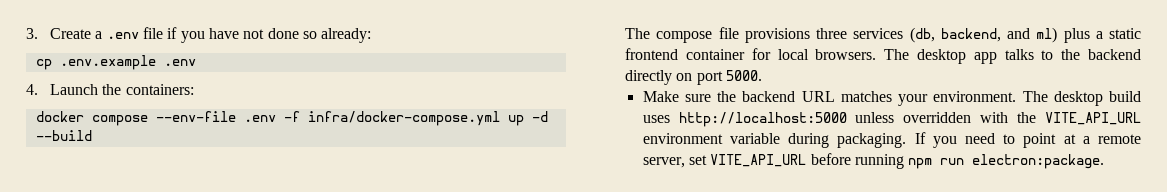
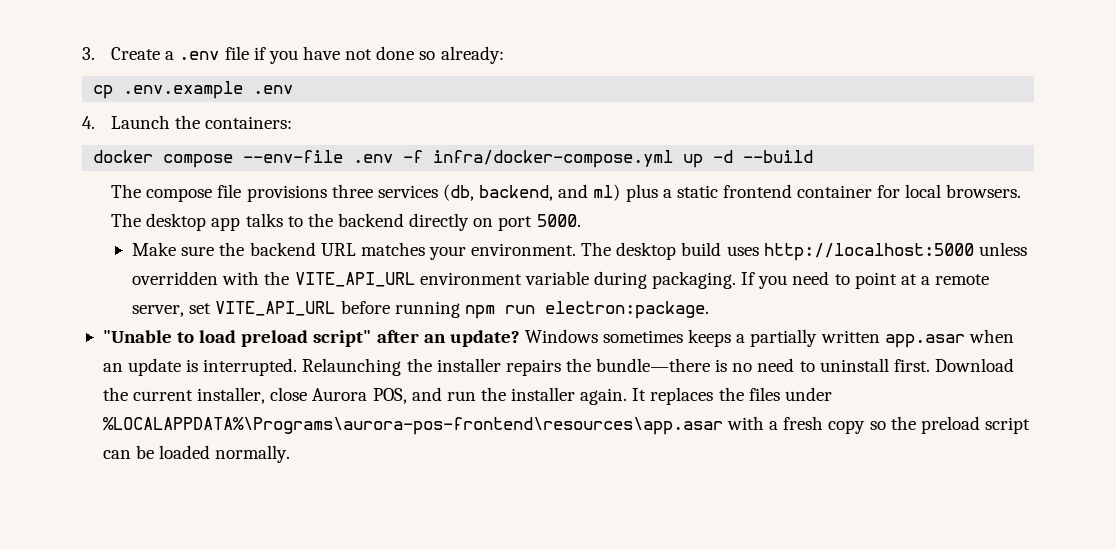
(1105, 161) none -> [102,329,1014,348] [102,358,1014,376] [102,387,832,405] [102,416,1030,435] [102,445,291,463] // "Unable to load preload script" after an update? Windows sometimes keeps a partially written app.asar when an update is interrupted. Relaunching the installer repairs the bundle—there is no need to uninstall first. Download the current installer, close Aurora POS, and run the installer again. It replaces the files under %LOCALAPPDATA%\Programs\aurora-pos-frontend\resources\app.asar with a fresh copy so the preload script can be loaded normally.

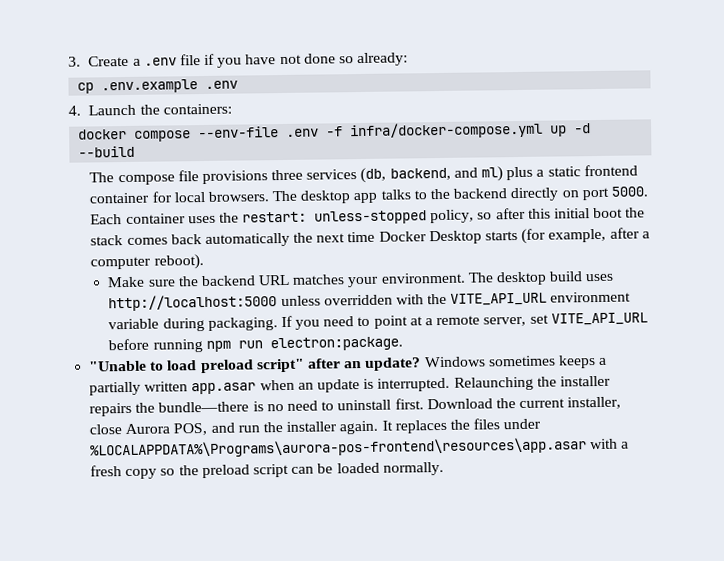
(581, 220) none -> [90,207,646,225] [90,227,650,248] [90,254,204,270] Each container uses the restart: unless-stopped policy, so after this initial boot the stack comes back automatically the next time Docker Desktop starts (for example, after a computer reboot).

